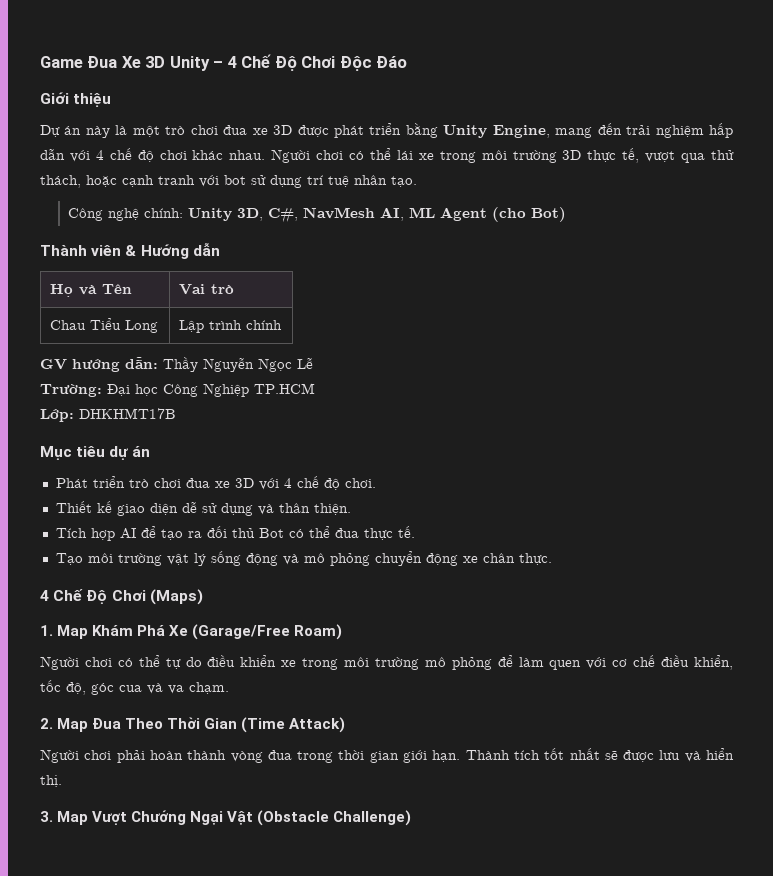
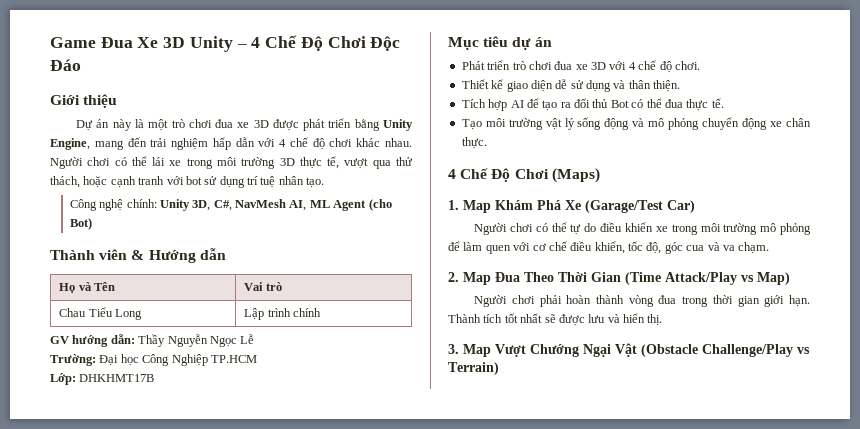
[192,624,343,640] (Garage/Free Roam) -> [585,200,695,213] (Garage/Test Car)
[289,717,346,733] Attack) -> [665,272,790,285] Attack/Play vs Map)
[333,810,412,826] Challenge) -> [702,344,810,357] [448,362,499,375] Challenge/Play vs Terrain)

